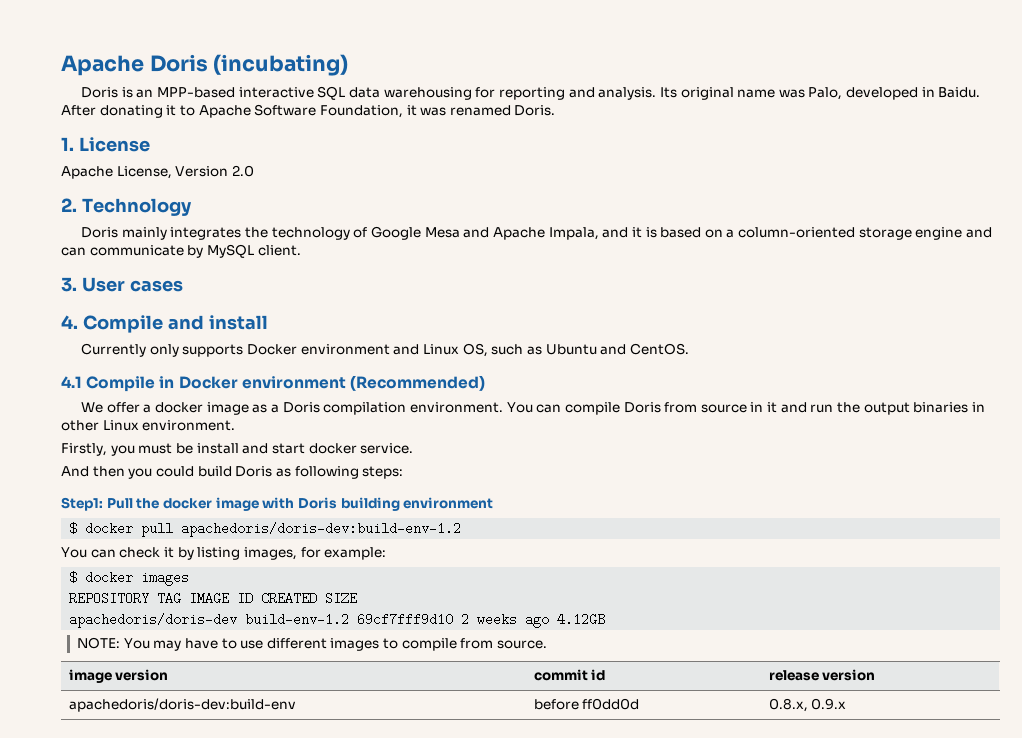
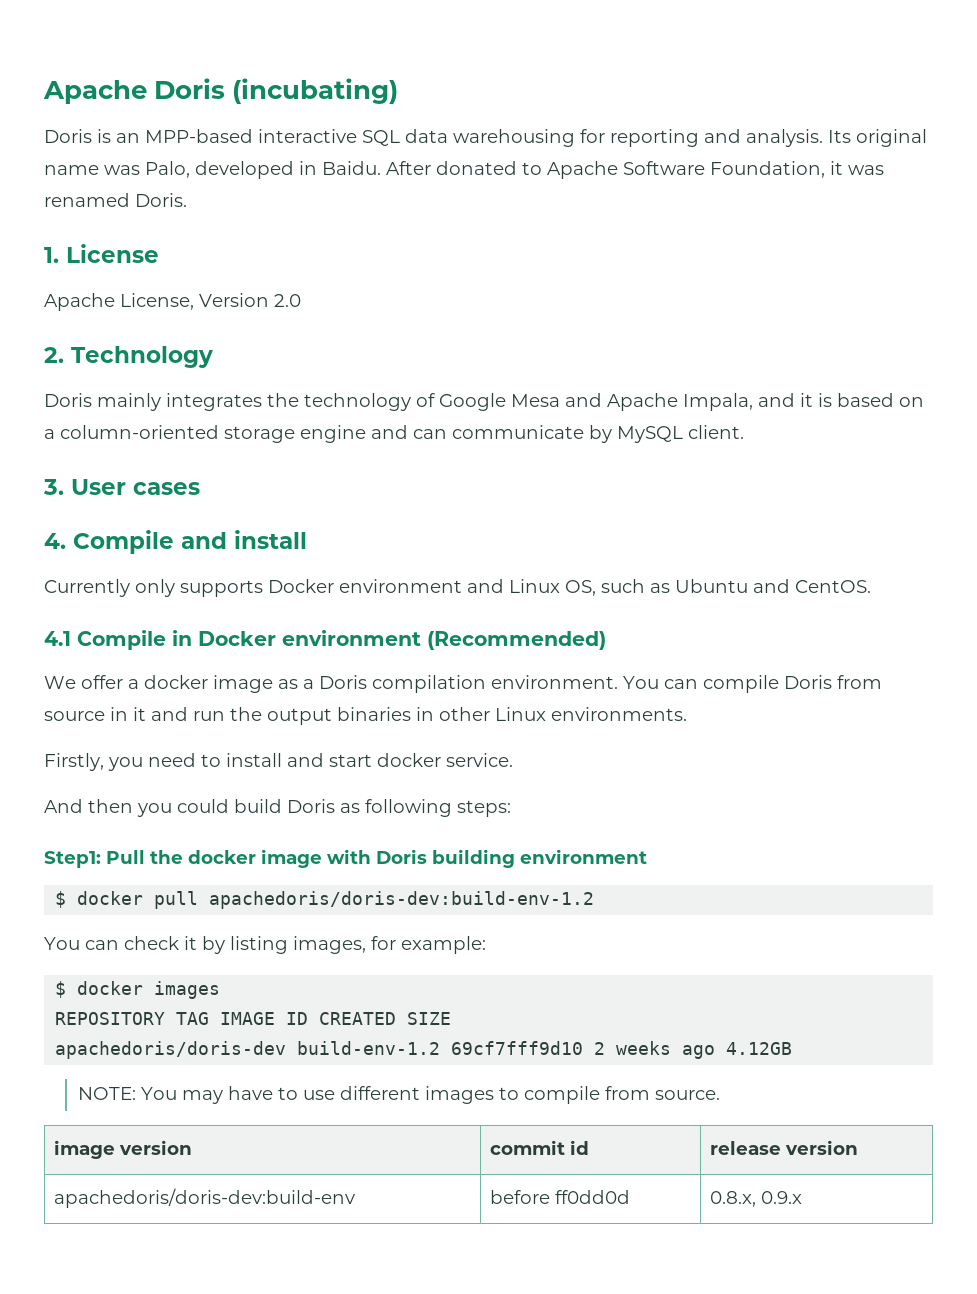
[99,105,177,118] donating it -> [436,161,517,175] donated
[142,420,236,431] environment. -> [551,707,687,721] environments.
[138,443,193,454] must be -> [148,753,221,767] need to

